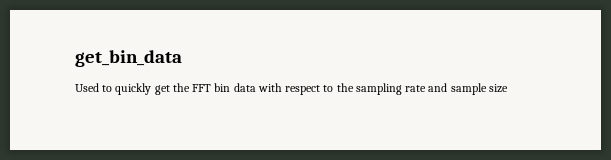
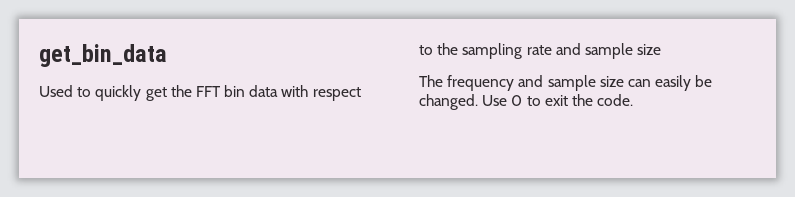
(508, 88) none -> [419,75,713,91] [419,94,634,110] // The frequency and sample size can easily be changed. Use 0 to exit the code.

